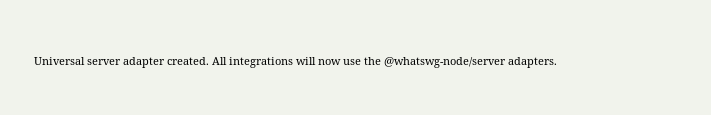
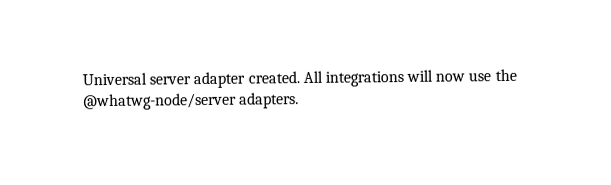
[384,57,506,68] @whatswg-node/server -> [83,92,237,111] @whatwg-node/server

